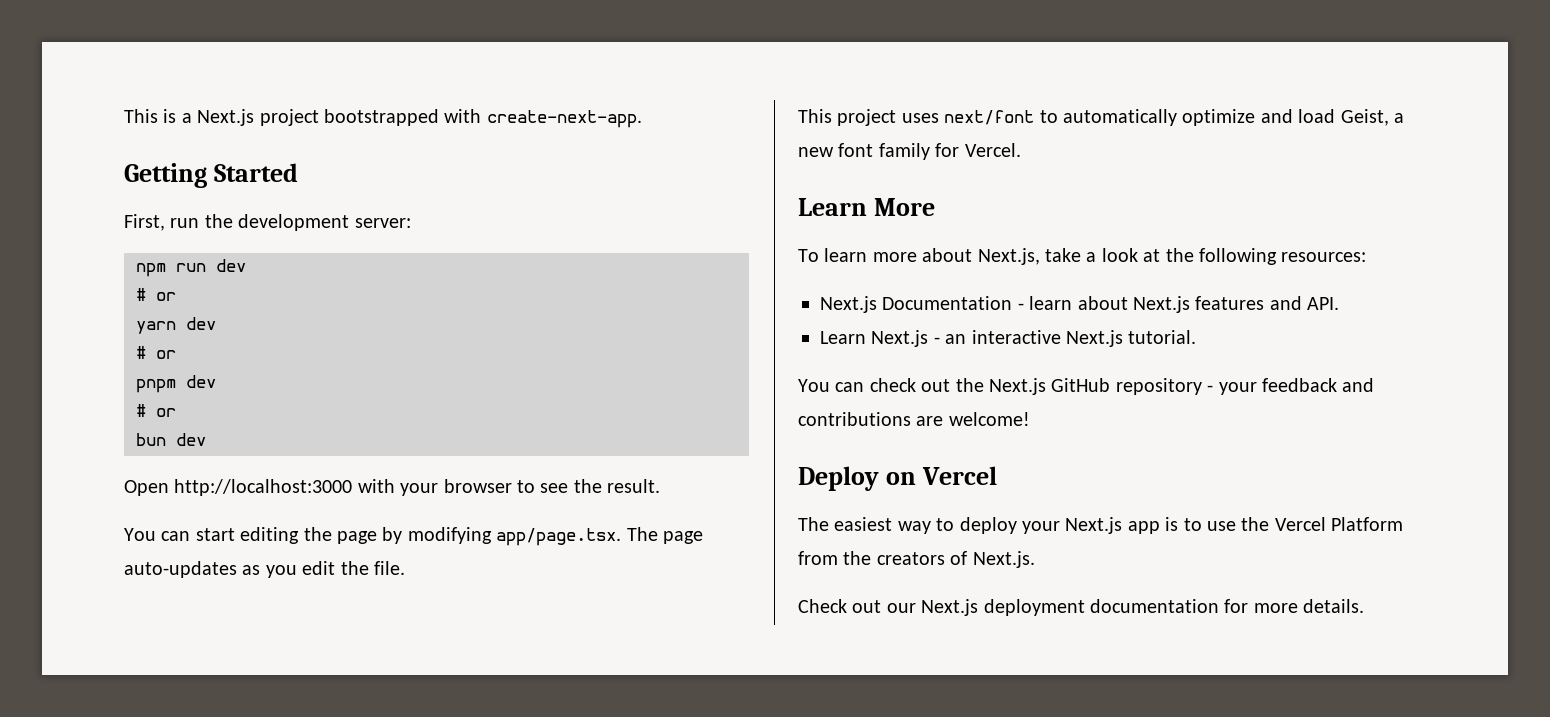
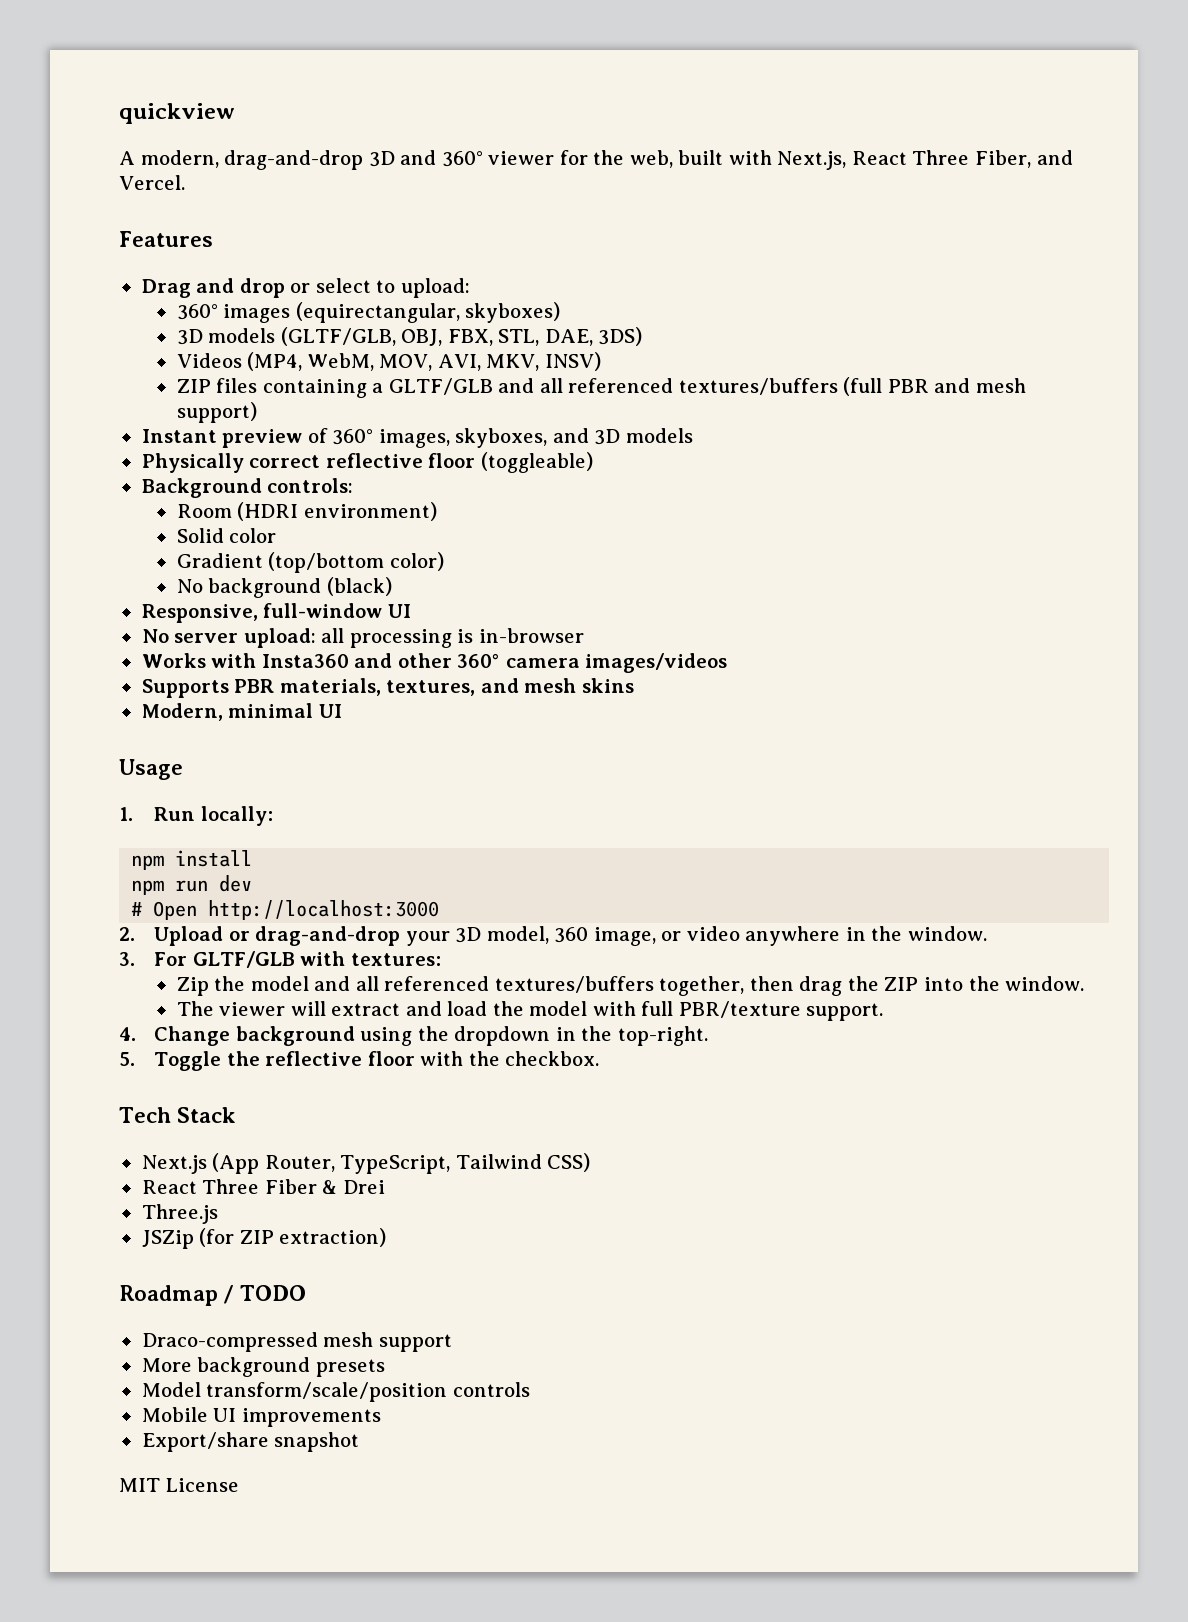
[124,109,642,128] [124,163,298,188] [124,214,411,231] [136,259,246,277] [136,288,176,301] [136,317,216,334] [136,346,176,359] [136,375,216,393] [136,404,176,417] [136,433,206,446] [124,479,661,496] [124,527,703,546] [124,561,405,578] [798,109,1404,126] [798,143,1021,160] [798,198,935,216] [798,248,1367,265] [820,296,1340,313] [820,330,1197,347] [798,378,1375,395] [798,412,1030,426] [798,466,997,491] [798,517,1404,534] [798,551,1035,568] [798,599,1365,616] This is a Next.js project bootstrapped with create-next-app. // Getting Started // First, run the development server: // npm run dev // # or // yarn dev // # or // pnpm dev // # or // bun dev // Open http://localhost:3000 with your browser to see the result. // You can start editing the page by modifying app/page.tsx. The page auto-updates as you edit the file. // This project uses next/font to automatically optimize and load Geist, a new font family for Vercel. // Learn More // To learn more about Next.js, take a look at the following resources: // Next.js Documentation - learn about Next.js features and API. // Learn Next.js - an interactive Next.js tutorial. // You can check out the Next.js GitHub repository - your feedback and contributions are welcome! // Deploy on Vercel // The easiest way to deploy your Next.js app is to use the Vercel Platform from the creators of Next.js. // Check out our Next.js deployment documentation for more details. -> [119,103,235,124] [119,150,1073,170] [119,175,185,190] [119,231,213,247] [141,278,470,298] [176,302,561,323] [176,327,643,346] [176,352,601,371] [176,377,1027,398] [176,402,257,423] [141,428,693,448] [141,452,593,473] [141,478,354,498] [176,502,437,521] [176,528,277,543] [176,552,444,573] [176,577,392,598] [141,603,411,623] [141,628,584,648] [141,653,728,673] [141,678,634,698] [141,703,342,721] [119,759,183,780] [119,806,273,826] [131,850,253,870] [131,875,253,895] [131,900,440,920] [119,926,988,946] [119,951,441,968] [176,976,1085,996] [176,1001,884,1021] [119,1026,708,1046] [119,1051,600,1071] [119,1107,237,1123] [141,1153,591,1174] [141,1179,385,1194] [141,1204,218,1224] [141,1228,387,1249] [119,1285,307,1306] [141,1332,452,1352] [141,1357,385,1377] [141,1382,530,1402] [141,1407,381,1427] [141,1432,360,1452] [119,1478,239,1492] quickview // A modern, drag-and-drop 3D and 360° viewer for the web, built with Next.js, React Three Fiber, and Vercel. // Features // Drag and drop or select to upload: // 360° images (equirectangular, skyboxes) // 3D models (GLTF/GLB, OBJ, FBX, STL, DAE, 3DS) // Videos (MP4, WebM, MOV, AVI, MKV, INSV) // ZIP files containing a GLTF/GLB and all referenced textures/buffers (full PBR and mesh support) // Instant preview of 360° images, skyboxes, and 3D models // Physically correct reflective floor (toggleable) // Background controls: // Room (HDRI environment) // Solid color // Gradient (top/bottom color) // No background (black) // Responsive, full-window UI // No server upload: all processing is in-browser // Works with Insta360 and other 360° camera images/videos // Supports PBR materials, textures, and mesh skins // Modern, minimal UI // Usage // 1. Run locally: // npm install // npm run dev // # Open http://localhost:3000 // 2. Upload or drag-and-drop your 3D model, 360 image, or video anywhere in the window. // 3. For GLTF/GLB with textures: // Zip the model and all referenced textures/buffers together, then drag the ZIP into the window. // The viewer will extract and load the model with full PBR/texture support. // 4. Change background using the dropdown in the top-right. // 5. Toggle the reflective floor with the checkbox. // Tech Stack // Next.js (App Router, TypeScript, Tailwind CSS) // React Three Fiber & Drei // Three.js // JSZip (for ZIP extraction) // Roadmap / TODO // Draco-compressed mesh support // More background presets // Model transform/scale/position controls // Mobile UI improvements // Export/share snapshot // MIT License

